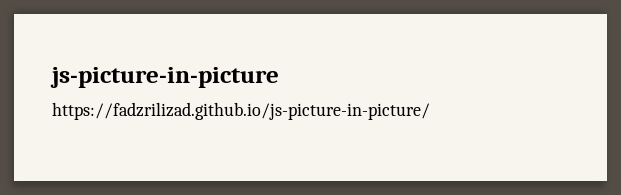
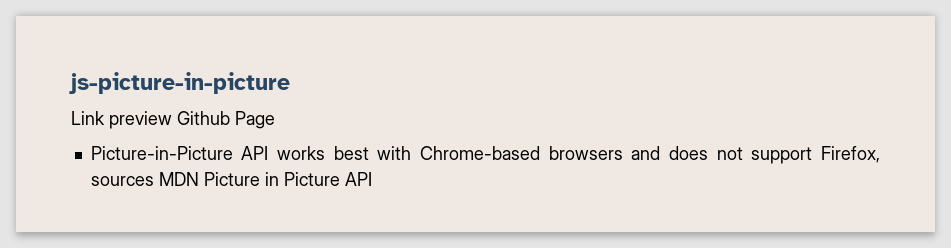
[52,102,430,120] https://fadzrilizad.github.io/js-picture-in-picture/ -> [71,111,275,129] [90,146,880,164] [90,172,372,186] Link preview Github Page // Picture-in-Picture API works best with Chrome-based browsers and does not support Firefox, sources MDN Picture in Picture API

